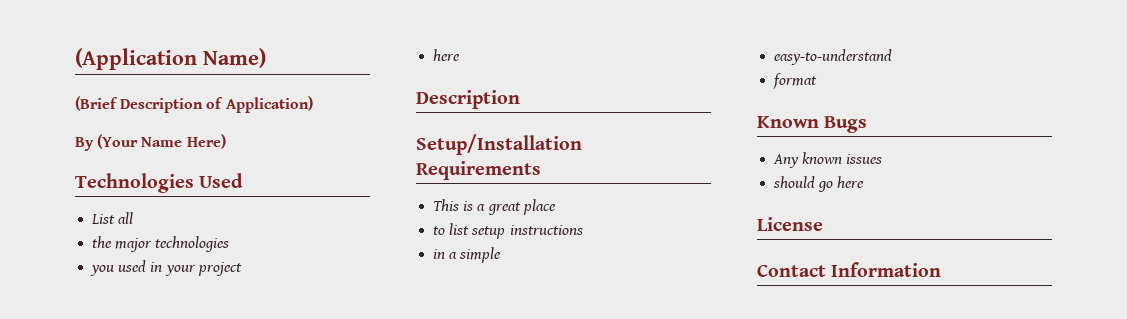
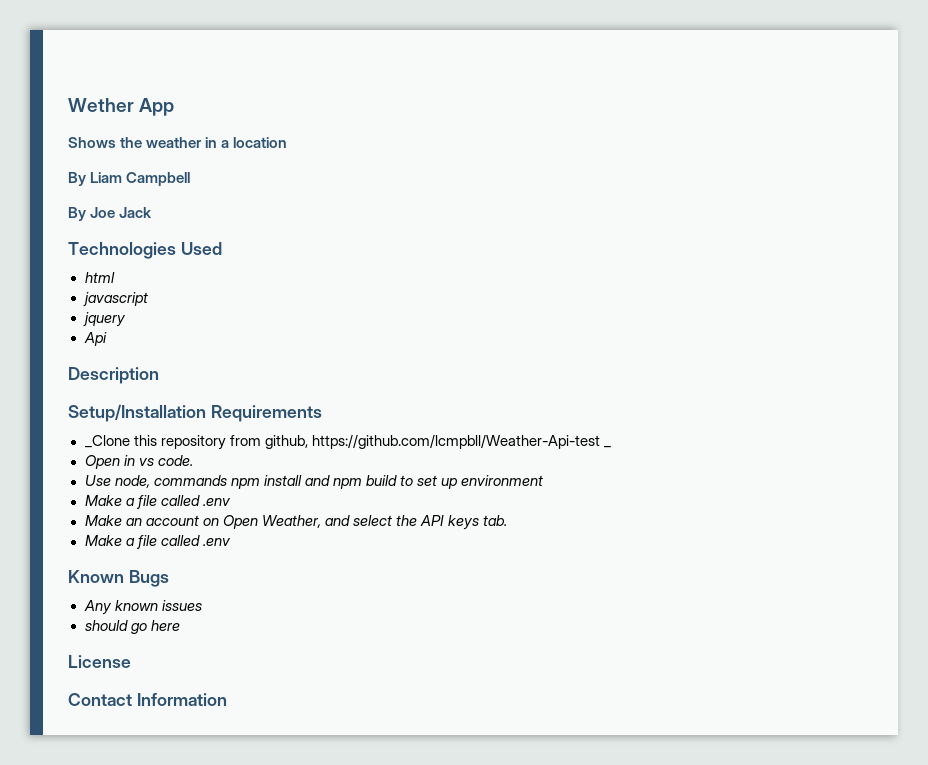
[75,48,266,70] [75,96,313,113] [75,134,226,151] [75,173,244,193] [91,212,134,224] [92,236,230,252] [90,260,242,276] [433,49,461,61] [416,90,520,109] [416,134,582,155] [416,161,541,180] [433,199,556,215] [433,223,583,239] [433,247,502,263] [774,49,893,65] [773,73,818,89] (Application Name) // (Brief Description of Application) // By (Your Name Here) // Technologies Used // List all // the major technologies // you used in your project // here // Description // Setup/Installation Requirements // This is a great place // to list setup instructions // in a simple // easy-to-understand // format -> [68,98,175,116] [68,137,288,148] [68,172,191,186] [68,207,153,221] [68,242,222,259] [84,272,115,283] [82,292,148,307] [82,312,126,327] [83,332,107,346] [68,367,159,384] [68,404,322,422] [84,434,611,450] [84,455,193,469] [84,475,544,489] [84,495,231,509] [84,515,508,530] [84,535,231,549] Wether App // Shows the weather in a location // By Liam Campbell // By Joe Jack // Technologies Used // html // javascript // jquery // Api // Description // Setup/Installation Requirements // _Clone this repository from github, https://github.com/lcmpbll/Weather-Api-test _ // Open in vs code. // Use node, commands npm install and npm build to set up environment // Make a file called .env // Make an account on Open Weather, and select the API keys tab. // Make a file called .env

